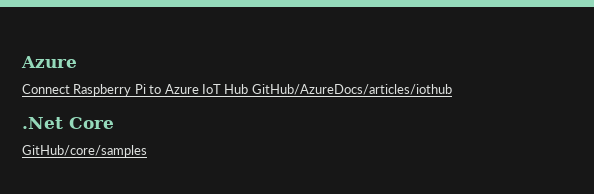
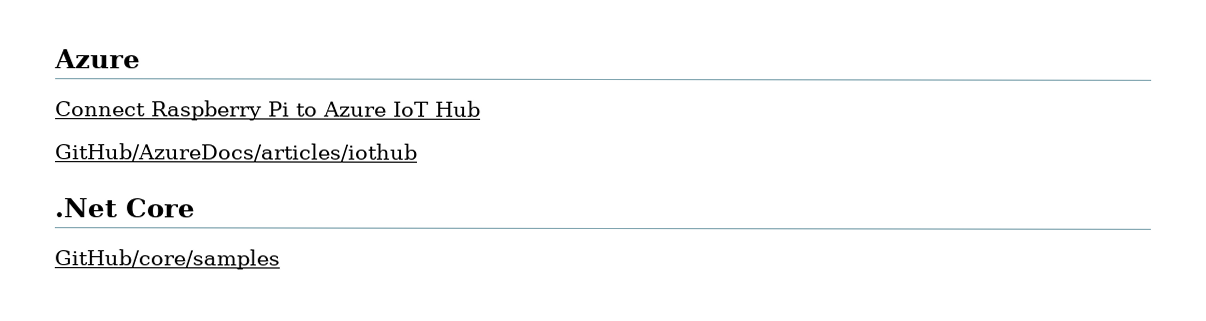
(249, 89) none -> (481, 108) //

